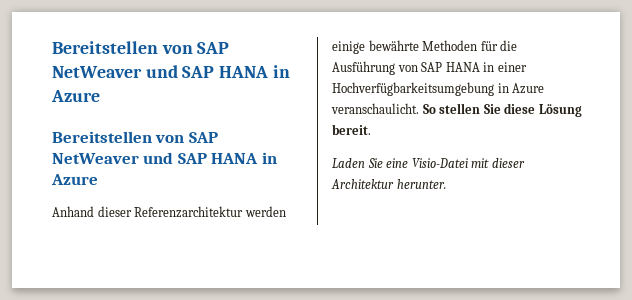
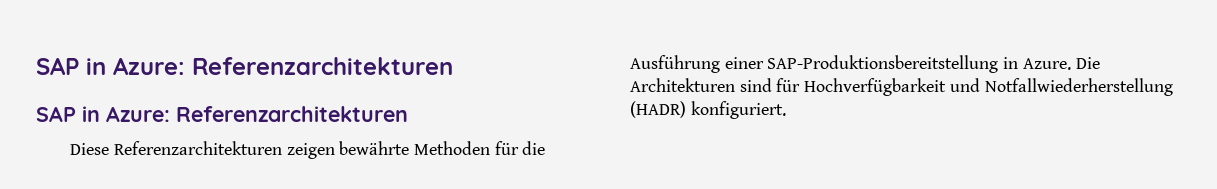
[52,41,230,54] [52,65,290,78] [51,90,100,102] [52,131,218,143] [52,152,277,164] [51,174,98,185] [52,206,286,218] [332,41,365,54] Bereitstellen von SAP NetWeaver und SAP HANA in Azure // Bereitstellen von SAP NetWeaver und SAP HANA in Azure // Anhand dieser Referenzarchitektur werden einige -> [36,57,453,75] [36,106,408,122] [70,141,335,159] SAP in Azure: Referenzarchitekturen // SAP in Azure: Referenzarchitekturen // Diese Referenzarchitekturen zeigen
[397,62,527,72] [332,82,545,96] [331,103,582,117] [332,124,371,135] [332,158,525,168] [331,179,446,189] von SAP HANA in einer Hochverfügbarkeitsumgebung in Azure veranschaulicht. So stellen Sie diese Lösung bereit. // Laden Sie eine Visio-Datei mit dieser Architektur herunter. -> [724,55,1100,73] [630,78,1173,96] [630,101,786,119] einer SAP-Produktionsbereitstellung in Azure. Die Architekturen sind für Hochverfügbarkeit und Notfallwiederherstellung (HADR) konfiguriert.

